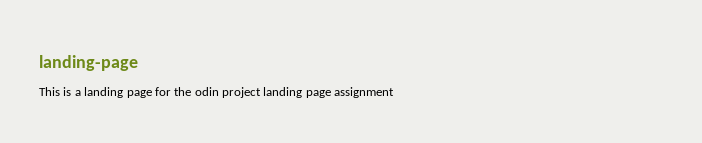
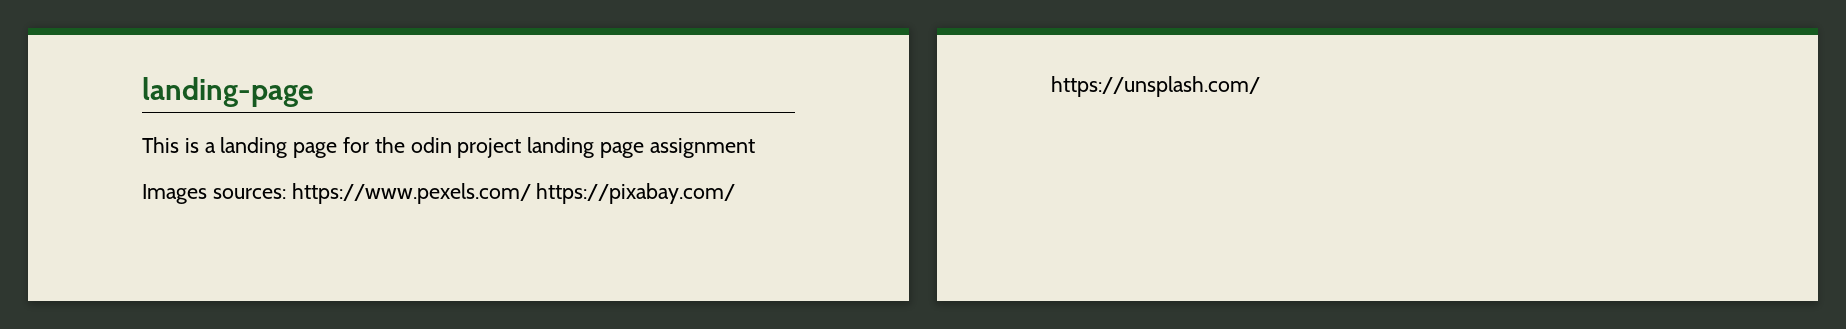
(395, 92) none -> [142,183,736,204] [1051,76,1260,97] // Images sources: https://www.pexels.com/ https://pixabay.com/ https://unsplash.com/

